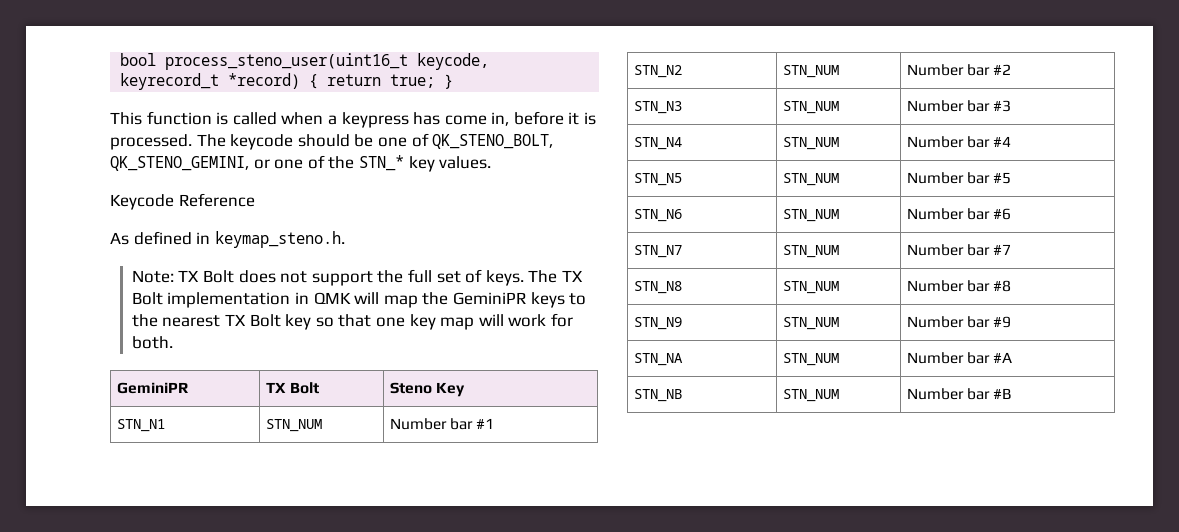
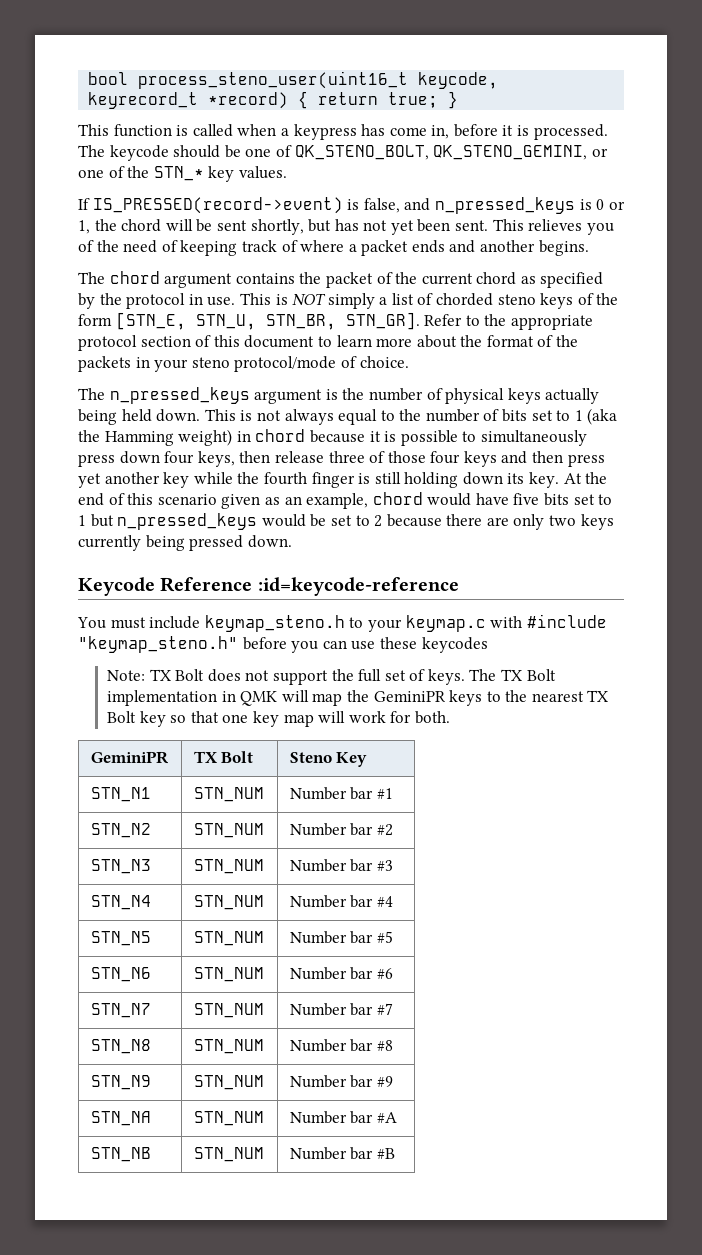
[110,193,255,210] [110,231,345,248] Keycode Reference // As defined in keymap_steno.h. -> [78,197,625,214] [78,219,614,235] [78,240,589,256] [78,271,604,288] [78,293,619,309] [78,312,593,330] [78,335,579,351] [78,356,409,372] [78,387,600,404] [78,408,618,425] [78,429,587,446] [78,451,605,467] [78,472,608,488] [78,492,613,509] [78,513,614,530] [78,535,292,551] [78,577,459,596] [77,614,607,632] [78,636,488,653] If IS_PRESSED(record->event) is false, and n_pressed_keys is 0 or 1, the chord will be sent shortly, but has not yet been sent. This relieves you of the need of keeping track of where a packet ends and another begins. // The chord argument contains the packet of the current chord as specified by the protocol in use. This is NOT simply a list of chorded steno keys of the form [STN_E, STN_U, STN_BR, STN_GR]. Refer to the appropriate protocol section of this document to learn more about the format of the packets in your steno protocol/mode of choice. // The n_pressed_keys argument is the number of physical keys actually being held down. This is not always equal to the number of bits set to 1 (aka the Hamming weight) in chord because it is possible to simultaneously press down four keys, then release three of those four keys and then press yet another key while the fourth finger is still holding down its key. At the end of this scenario given as an example, chord would have five bits set to 1 but n_pressed_keys would be set to 2 because there are only two keys currently being pressed down. // Keycode Reference :id=keycode-reference // You must include keymap_steno.h to your keymap.c with #include "keymap_steno.h" before you can use these keycodes

